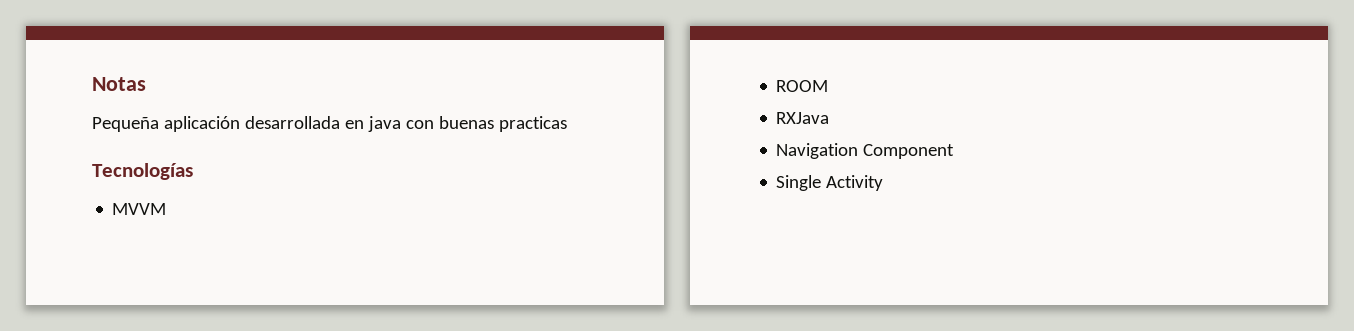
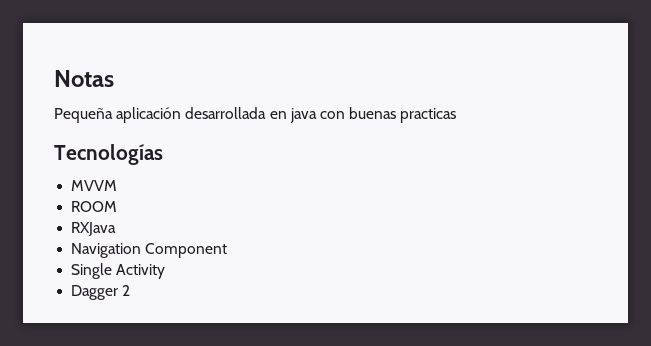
(884, 183) none -> [71,285,131,300] // Dagger 2

